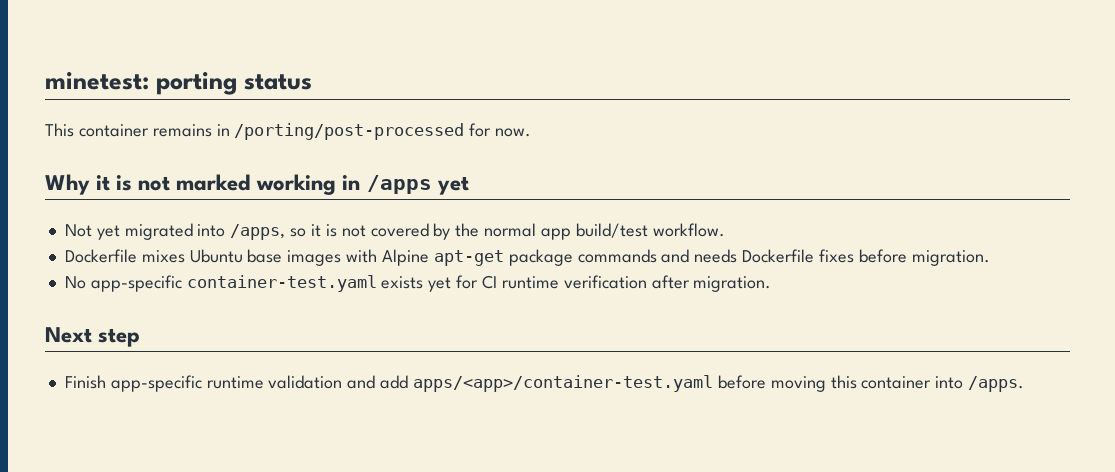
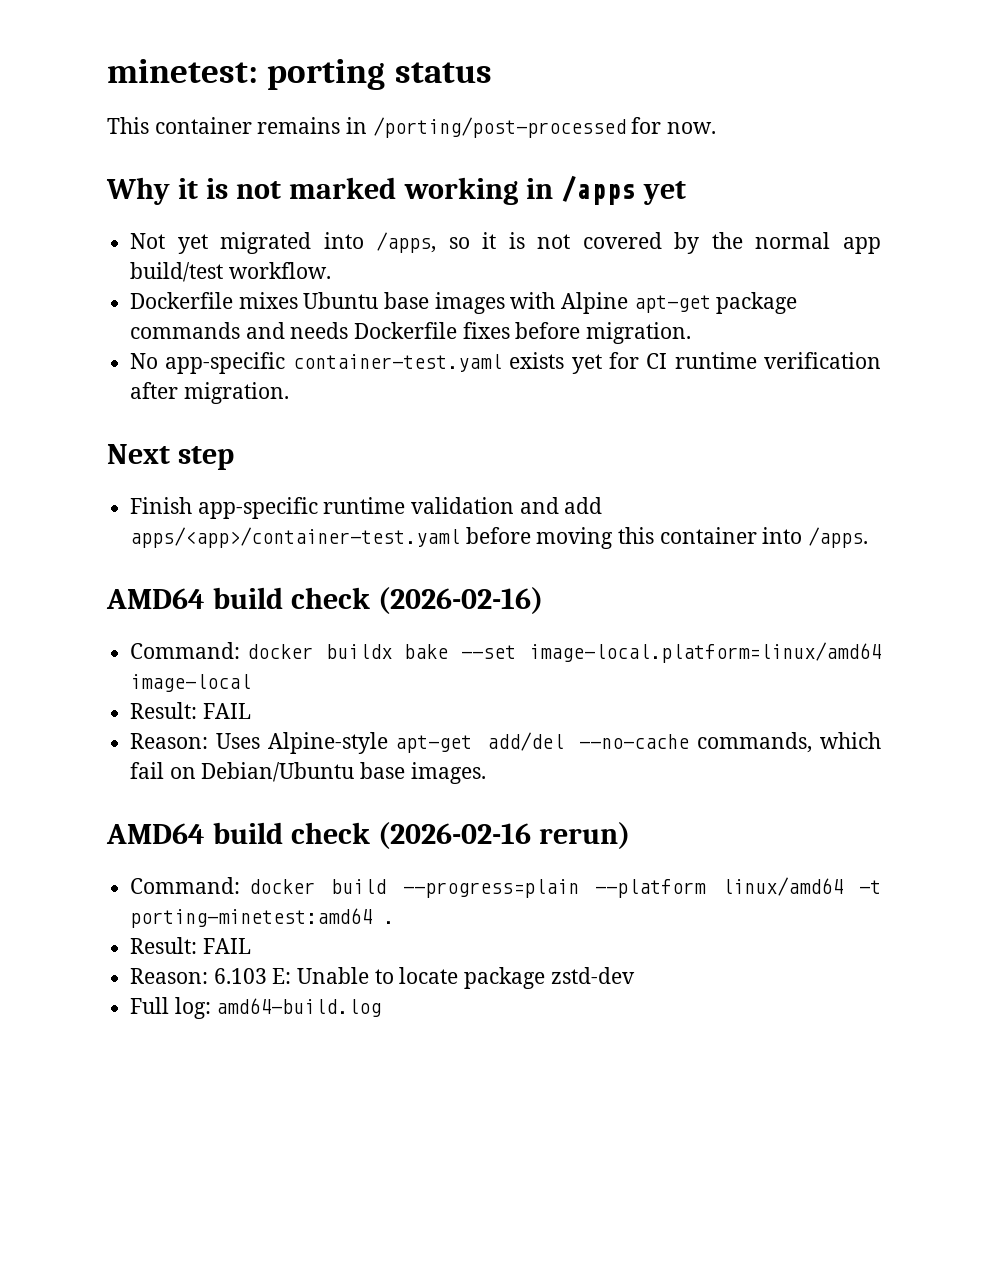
(1025, 384) none -> [106,587,544,614] [130,642,881,663] [130,674,252,692] [130,702,251,719] [130,732,881,754] [130,762,486,784] [106,822,631,849] [130,877,881,898] [130,908,395,928] [130,937,251,954] [130,967,635,989] [130,997,382,1019] // AMD64 build check (2026-02-16) // Command: docker buildx bake --set image-local.platform=linux/amd64 image-local // Result: FAIL // Reason: Uses Alpine-style apt-get add/del --no-cache commands, which fail on Debian/Ubuntu base images. // AMD64 build check (2026-02-16 rerun) // Command: docker build --progress=plain --platform linux/amd64 -t porting-minetest:amd64 . // Result: FAIL // Reason: 6.103 E: Unable to locate package zstd-dev // Full log: amd64-build.log

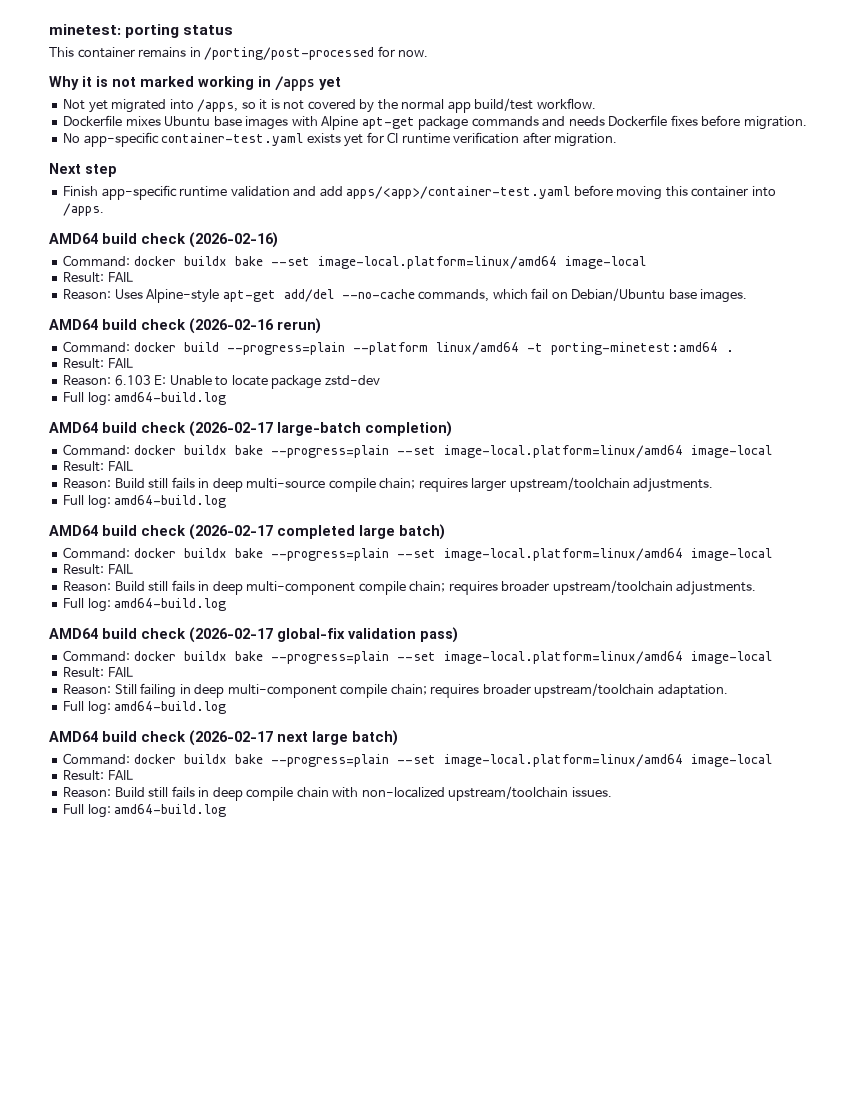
(382, 1007) none -> [49,421,452,437] [63,444,772,458] [63,461,133,472] [63,477,714,492] [63,495,227,509] [49,524,445,540] [63,547,772,561] [63,564,133,575] [63,580,757,595] [63,598,227,612] [49,627,458,643] [63,650,772,664] [63,667,133,678] [63,683,728,698] [63,701,227,715] [49,730,398,746] [63,753,772,767] [63,770,133,781] [63,786,612,801] [63,804,227,818] // AMD64 build check (2026-02-17 large-batch completion) // Command: docker buildx bake --progress=plain --set image-local.platform=linux/amd64 image-local // Result: FAIL // Reason: Build still fails in deep multi-source compile chain; requires larger upstream/toolchain adjustments. // Full log: amd64-build.log // AMD64 build check (2026-02-17 completed large batch) // Command: docker buildx bake --progress=plain --set image-local.platform=linux/amd64 image-local // Result: FAIL // Reason: Build still fails in deep multi-component compile chain; requires broader upstream/toolchain adjustments. // Full log: amd64-build.log // AMD64 build check (2026-02-17 global-fix validation pass) // Command: docker buildx bake --progress=plain --set image-local.platform=linux/amd64 image-local // Result: FAIL // Reason: Still failing in deep multi-component compile chain; requires broader upstream/toolchain adaptation. // Full log: amd64-build.log // AMD64 build check (2026-02-17 next large batch) // Command: docker buildx bake --progress=plain --set image-local.platform=linux/amd64 image-local // Result: FAIL // Reason: Build still fails in deep compile chain with non-localized upstream/toolchain issues. // Full log: amd64-build.log

